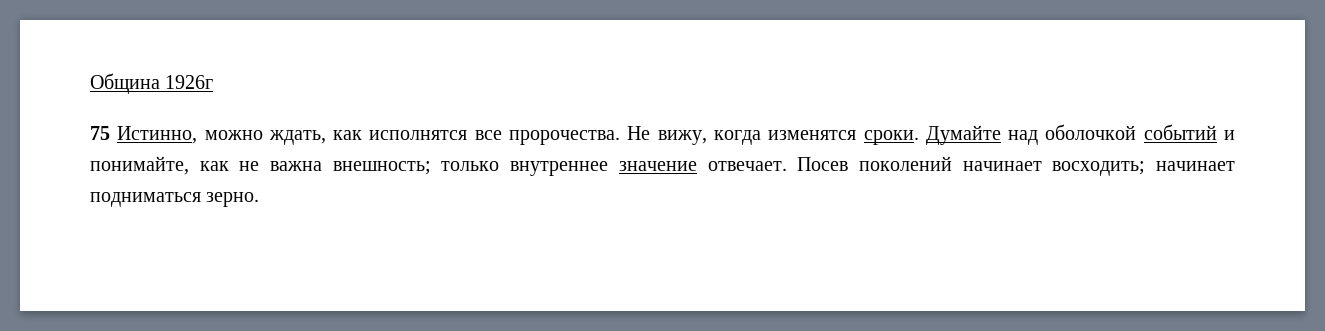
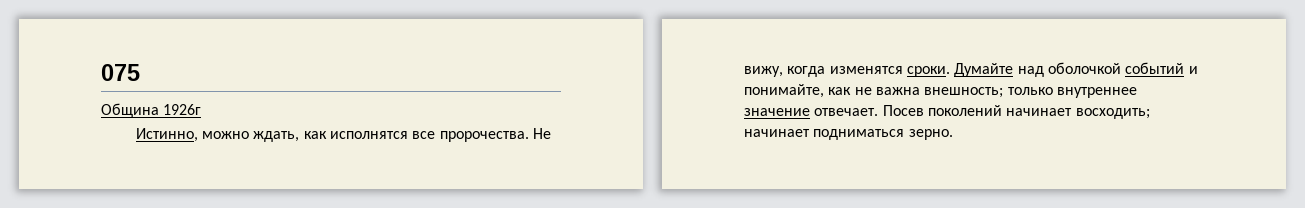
(90, 83) none -> [101,64,140,81] 075 //
[90,126,110,140] 75 -> (202, 109) none

